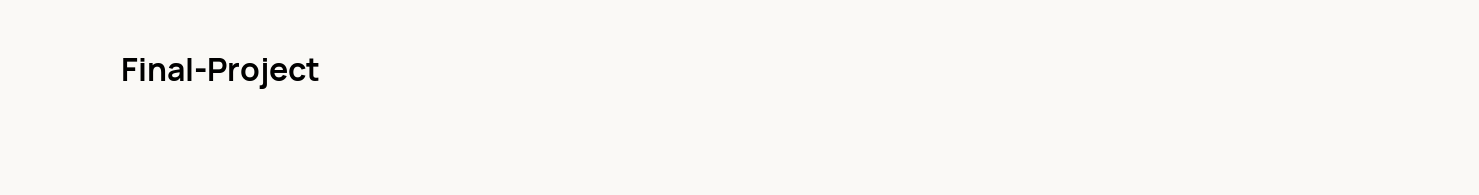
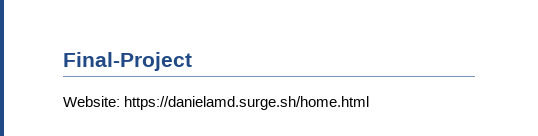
(320, 73) none -> [63,96,370,110] // Website: https://danielamd.surge.sh/home.html

